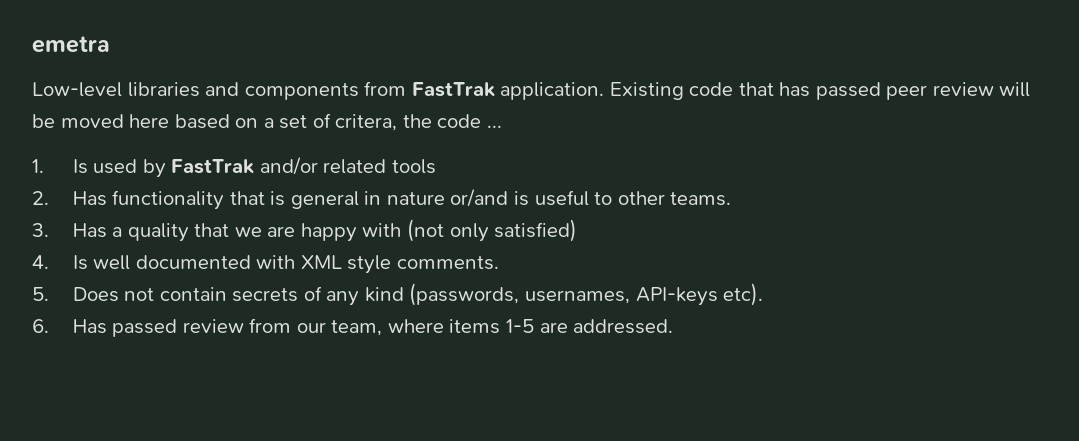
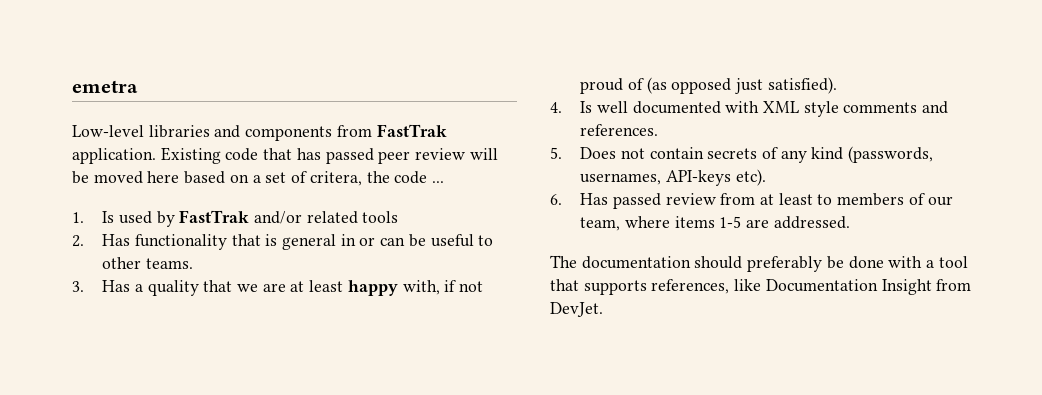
[386,189,529,207] nature or/and is -> [359,234,426,247] or can be
[300,219,578,242] happy with (not only satisfied) -> [290,280,484,296] [580,77,837,94] at least happy with, if not proud of (as opposed just satisfied).
[396,256,499,270] comments. -> [843,101,949,114] [580,124,659,136] comments and references.
(292, 325) none -> [759,193,925,206] at least to members of
(674, 326) none -> [550,255,968,272] [550,279,972,295] [550,302,603,317] // The documentation should preferably be done with a tool that supports references, like Documentation Insight from DevJet.

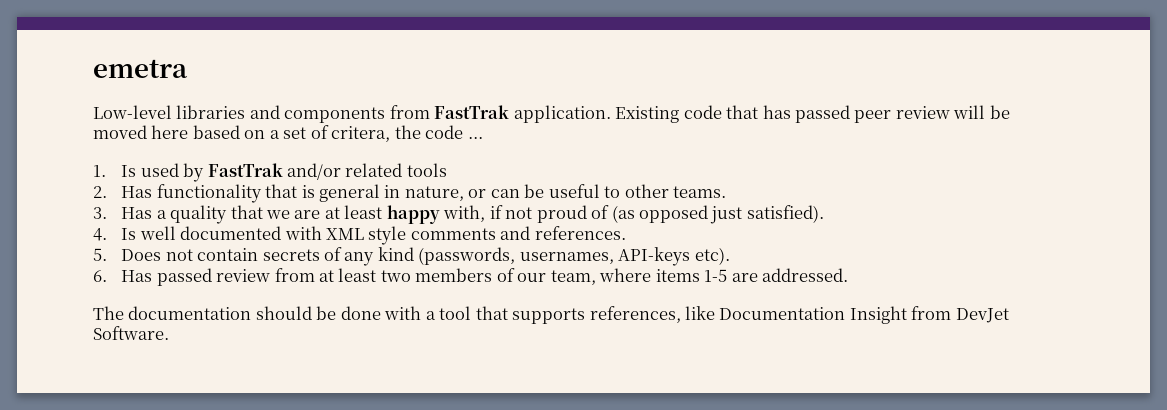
(356, 240) none -> [404,186,464,201] nature,
[817,194,833,205] to -> [380,270,411,282] two
[747,256,823,272] preferably -> (312, 313) none
[550,302,603,317] DevJet. -> [955,308,1009,323] [93,326,169,340] DevJet Software.

